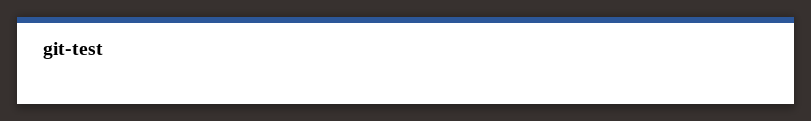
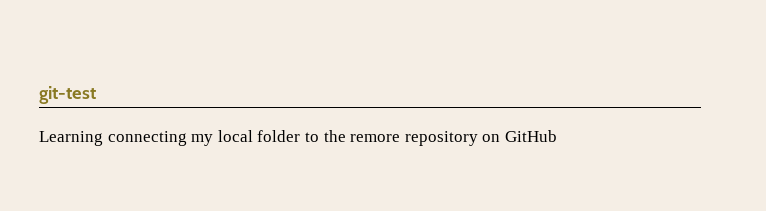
(103, 50) none -> [39,130,557,146] // Learning connecting my local folder to the remore repository on GitHub

